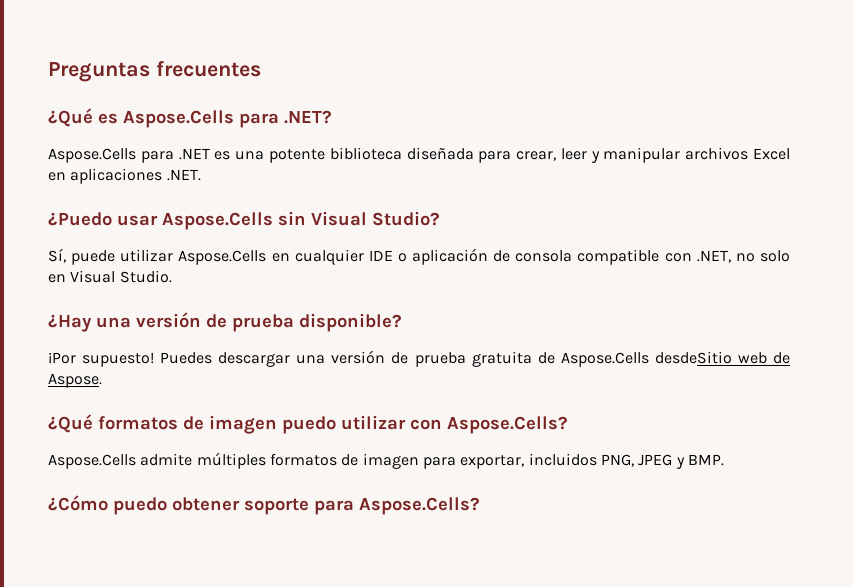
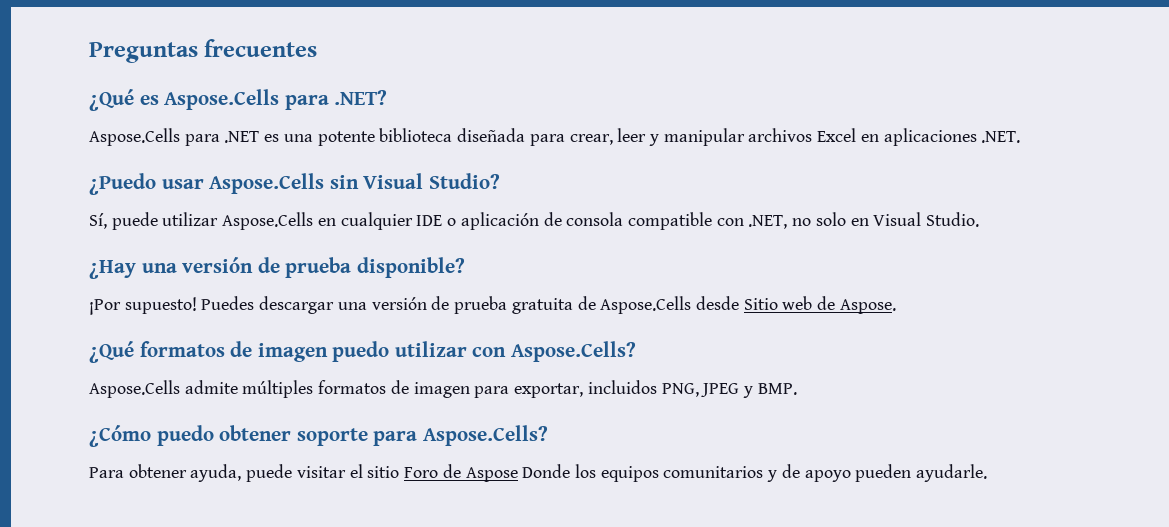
[654,351,732,364] desdeSitio -> [695,296,778,310] desde Sitio
(480, 506) none -> [89,464,988,482] // Para obtener ayuda, puede visitar el sitio Foro de Aspose Donde los equipos comunitarios y de apoyo pueden ayudarle.

